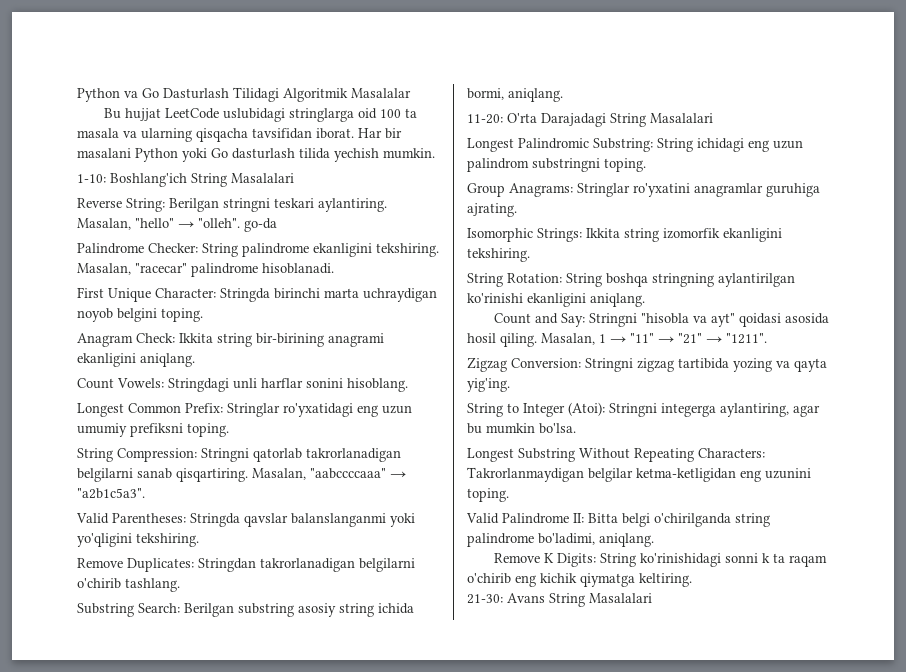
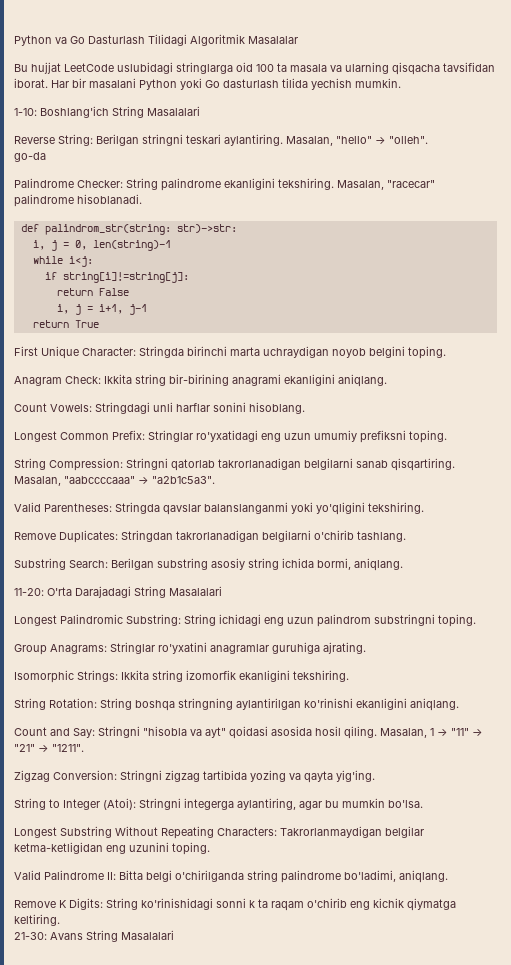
(240, 223) none -> (428, 140) //
(334, 268) none -> [20,224,237,235] [32,240,171,251] [32,256,93,267] [44,272,189,283] [56,288,129,296] [56,304,147,315] [32,320,99,328] // def palindrom_str(string: str)->str: // i, j = 0, len(string)-1 // while i<j: // if string[i]!=string[j]: // return False // i, j = i+1, j-1 // return True

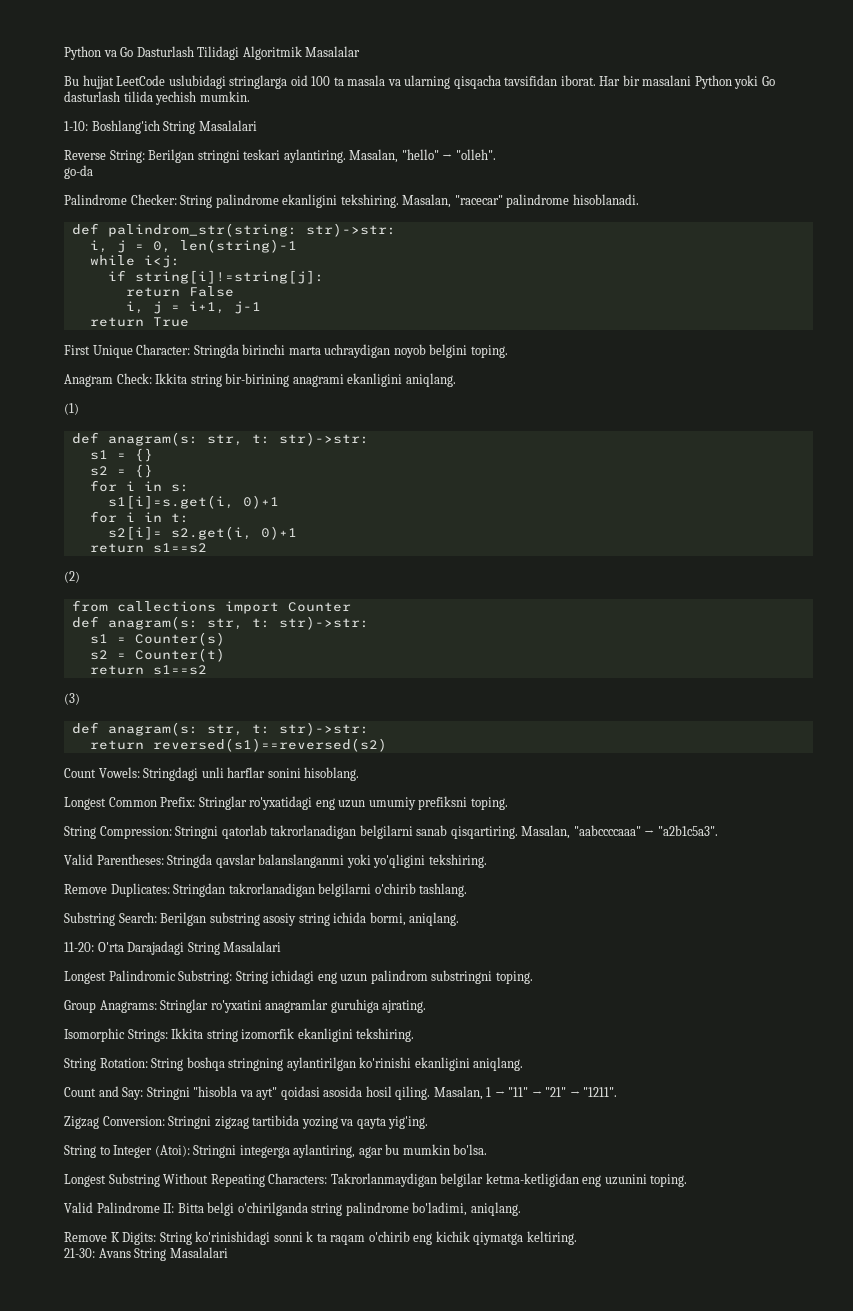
(387, 380) none -> [64,403,79,415] [71,432,369,446] [89,448,153,462] [89,464,153,478] [89,480,189,492] [107,495,279,509] [89,511,189,523] [107,526,297,540] [89,543,207,553] [64,571,80,583] [71,600,351,614] [71,616,369,630] [89,632,225,646] [89,648,225,662] [89,665,207,675] [64,693,80,705] [71,722,369,736] [89,738,387,752] // (1) // def anagram(s: str, t: str)->str: // s1 = {} // s2 = {} // for i in s: // s1[i]=s.get(i, 0)+1 // for i in t: // s2[i]= s2.get(i, 0)+1 // return s1==s2 // (2) // from callections import Counter // def anagram(s: str, t: str)->str: // s1 = Counter(s) // s2 = Counter(t) // return s1==s2 // (3) // def anagram(s: str, t: str)->str: // return reversed(s1)==reversed(s2)

